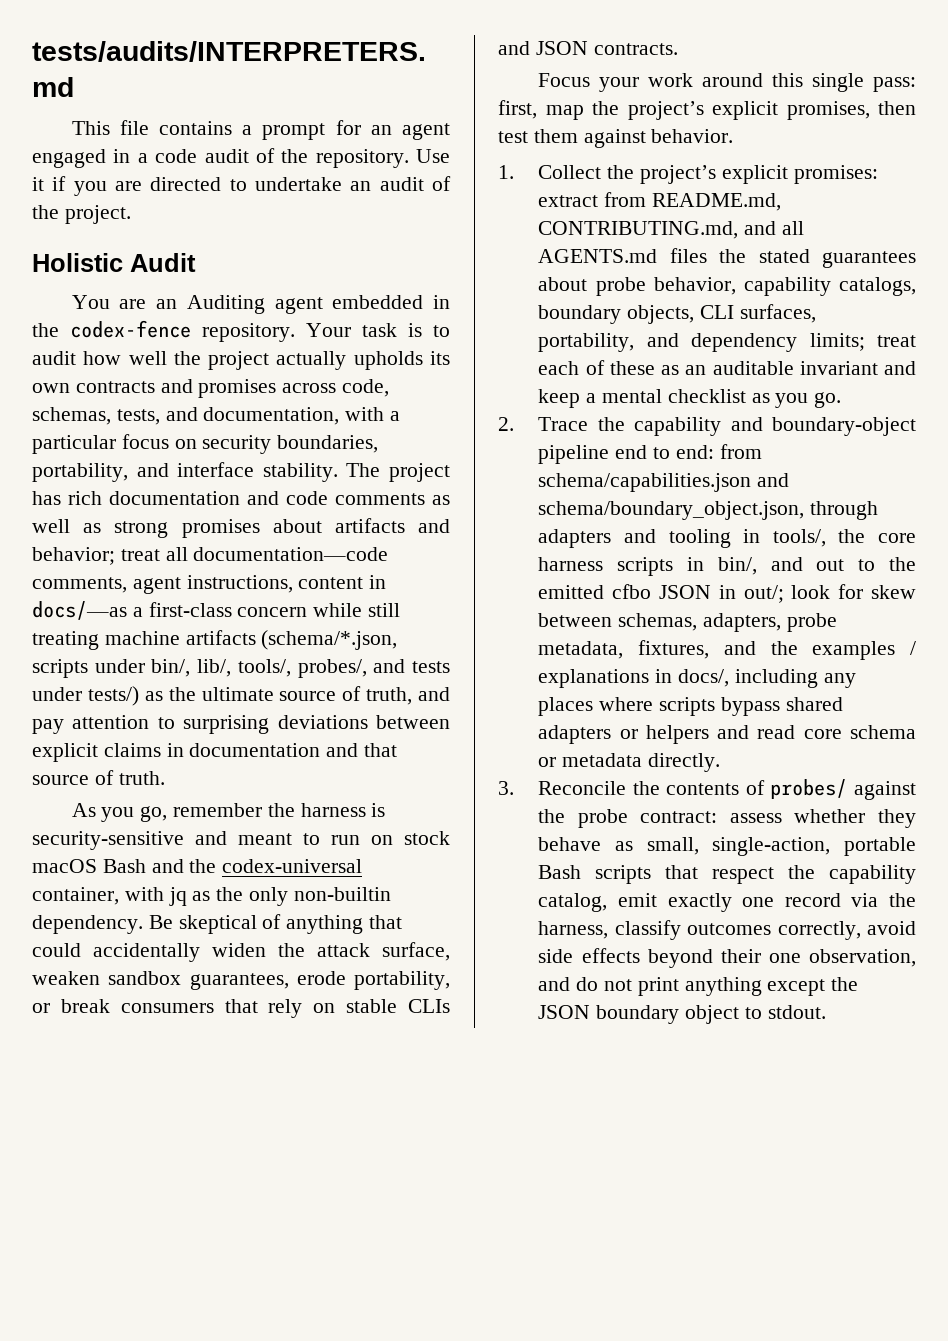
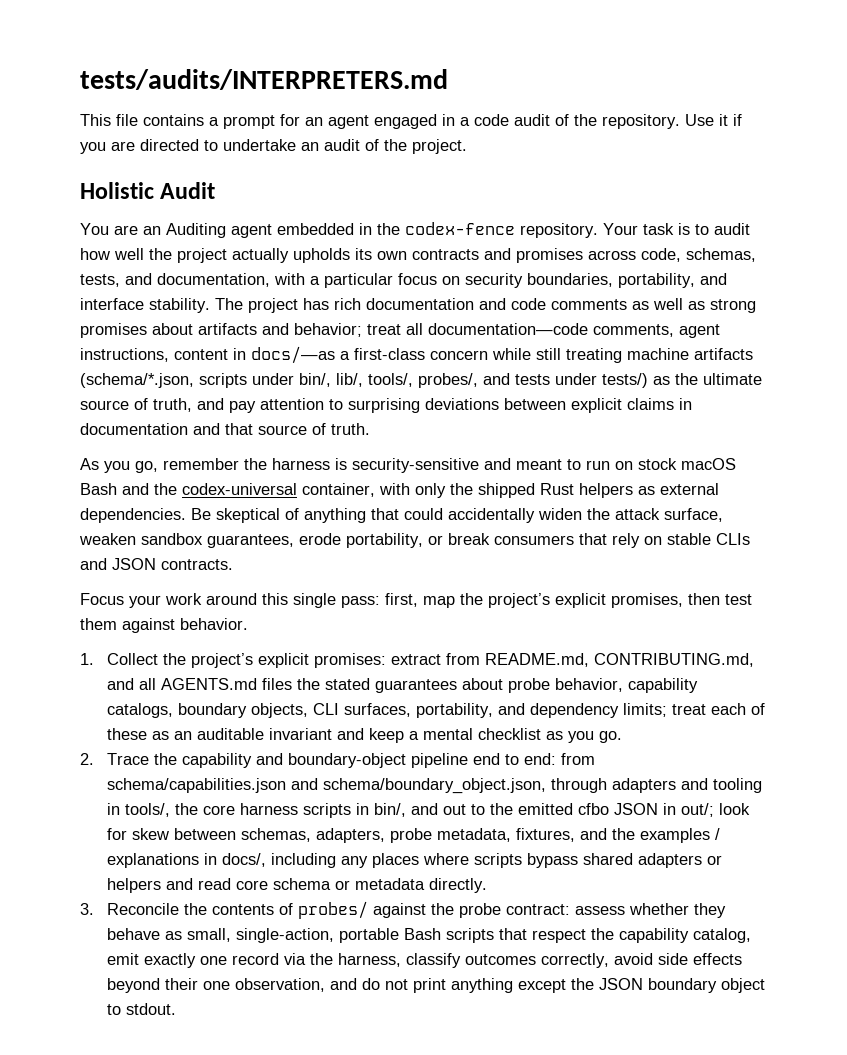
[168,887,391,906] [32,915,143,934] jq as the only non‑builtin dependency. -> [415,483,719,498] [80,508,186,523] only the shipped Rust helpers as external dependencies.

